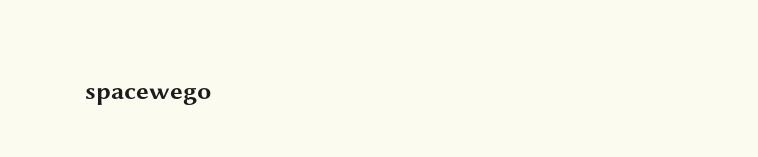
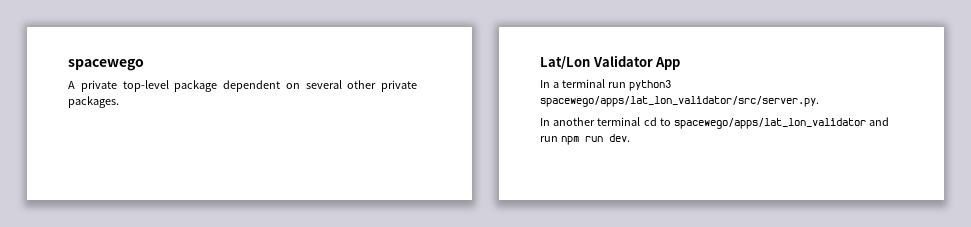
(211, 96) none -> [68,80,417,92] [68,96,119,108] [540,55,681,70] [540,79,671,91] [540,96,819,107] [540,117,889,129] [540,134,630,145] // A private top-level package dependent on several other private packages. // Lat/Lon Validator App // In a terminal run python3 spacewego/apps/lat_lon_validator/src/server.py. // In another terminal cd to spacewego/apps/lat_lon_validator and run npm run dev.

